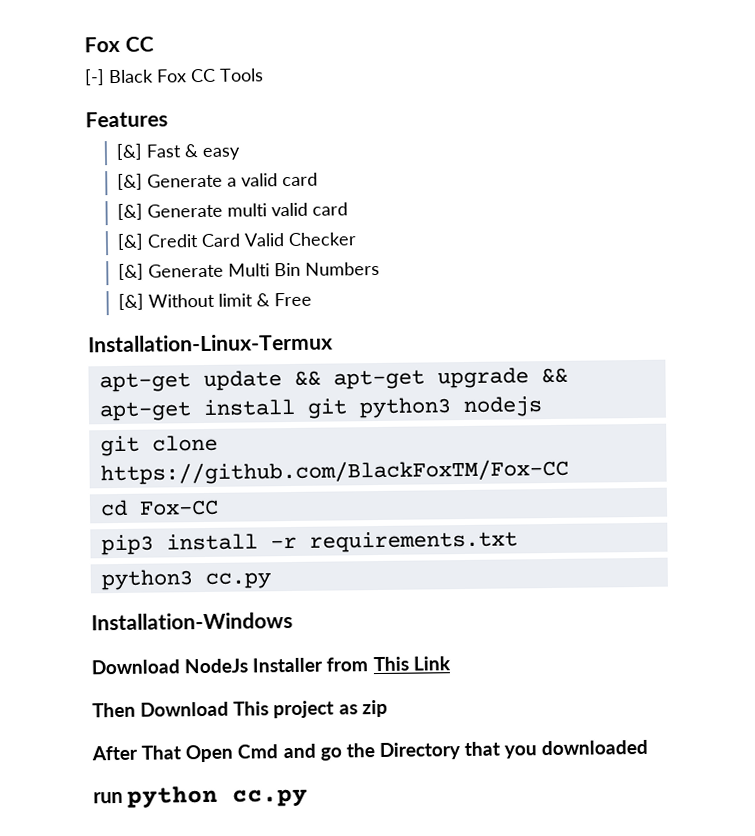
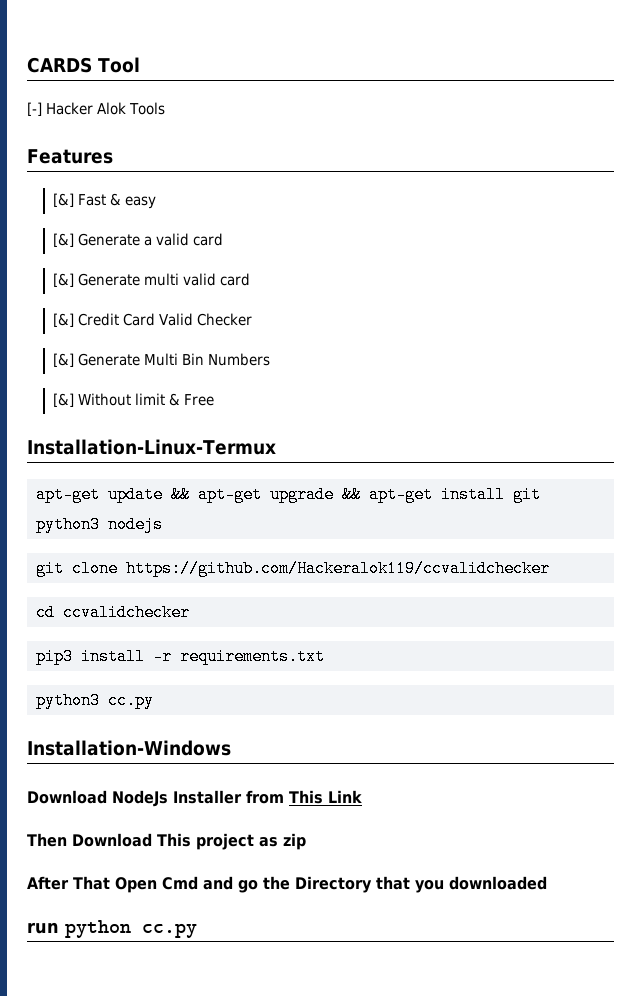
[84,36,154,53] Fox CC -> [27,57,140,73] CARDS Tool
[108,68,216,84] Black Fox CC -> [46,102,127,115] Hacker Alok
[99,458,569,486] https://github.com/BlackFoxTM/Fox-CC -> [126,560,550,577] https://github.com/Hackeralok119/ccvalidchecker
[138,499,219,516] Fox-CC -> [63,604,190,621] ccvalidchecker

